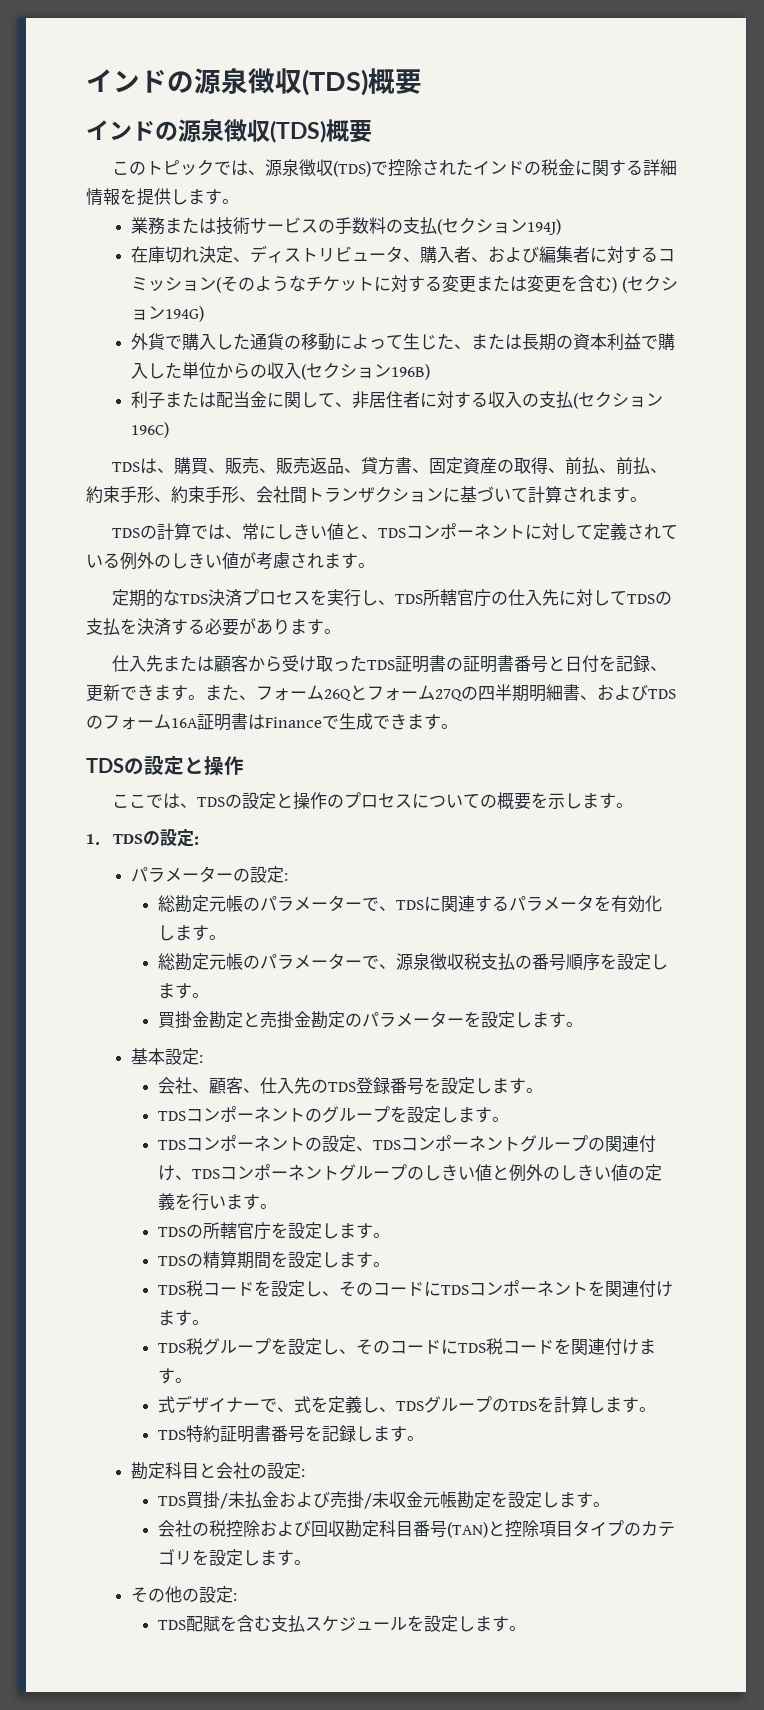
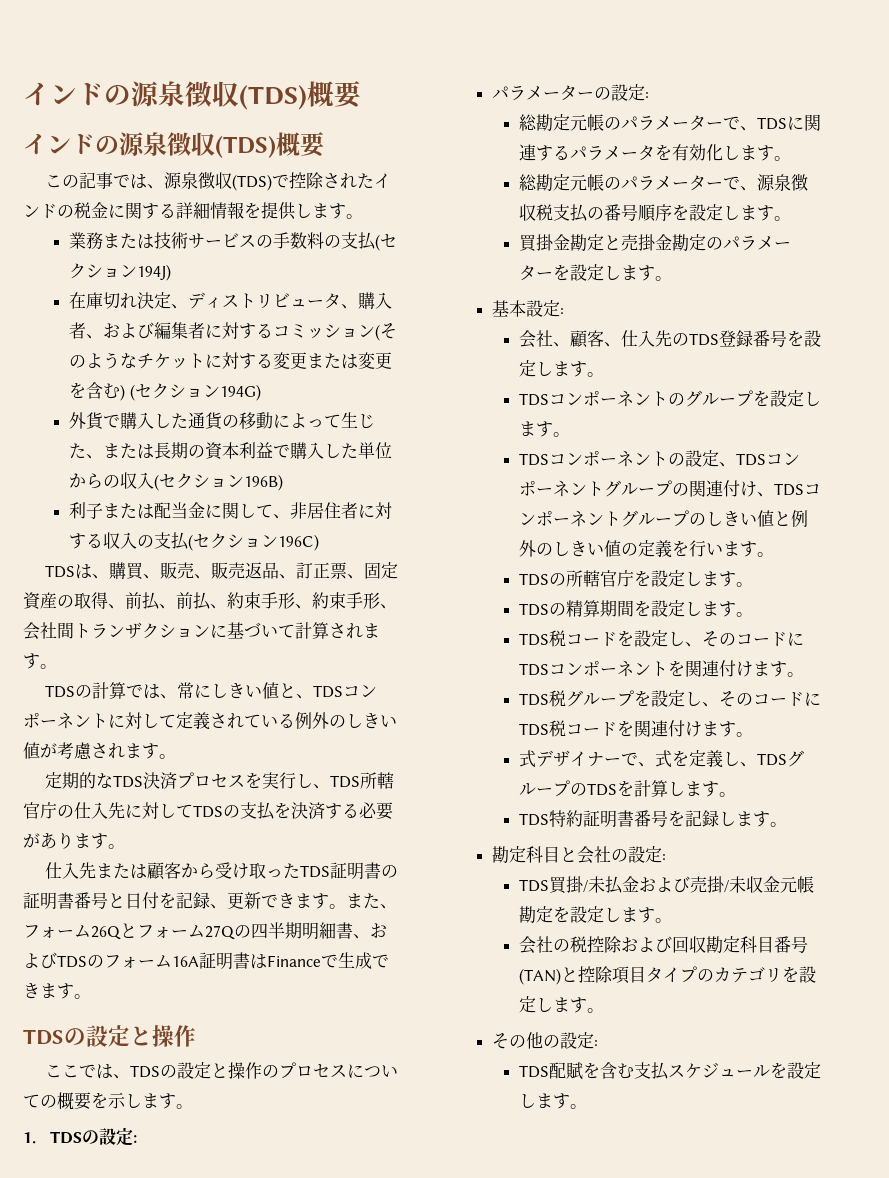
[145,159,214,176] トピック -> [79,172,114,189] 記事
[360,457,412,475] 貸方書 -> [296,562,348,579] 訂正票

